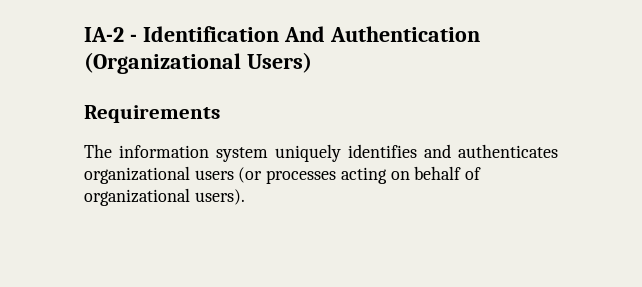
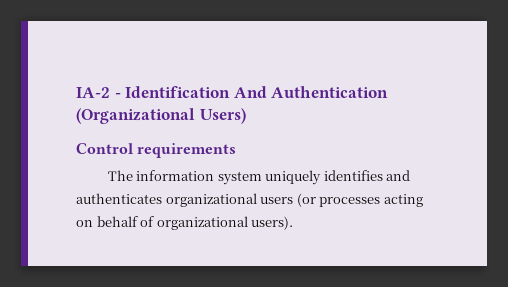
[84,105,220,123] Requirements -> [76,143,237,158] Control requirements

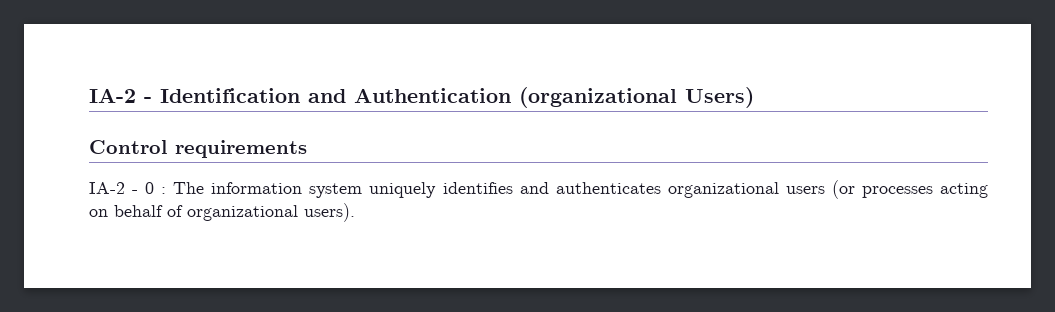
[233,86,389,98] [76,108,195,124] And Authentication (Organizational -> [308,87,677,108] and Authentication (organizational
(237, 150) none -> [89,182,167,194] IA-2 - 0 :

